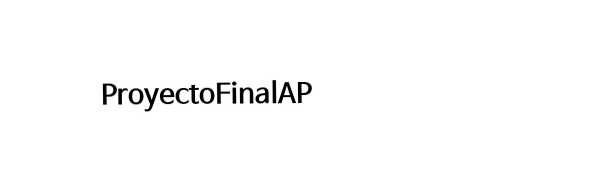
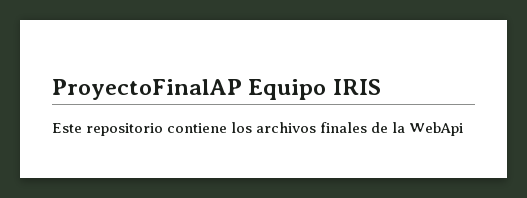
(313, 95) none -> [248,79,381,100] [52,122,464,136] Equipo IRIS // Este repositorio contiene los archivos finales de la WebApi

